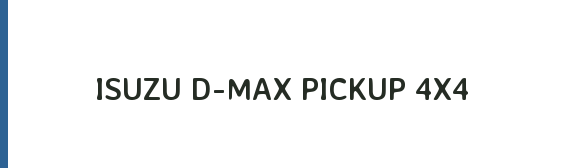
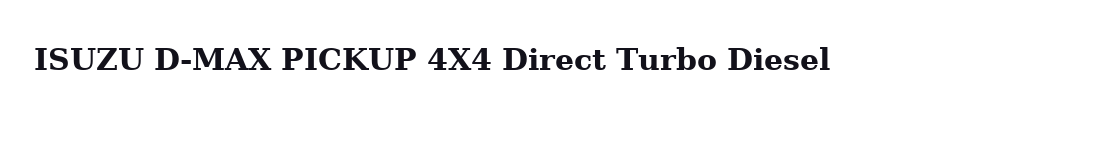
(469, 89) none -> [502,47,830,70] Direct Turbo Diesel

